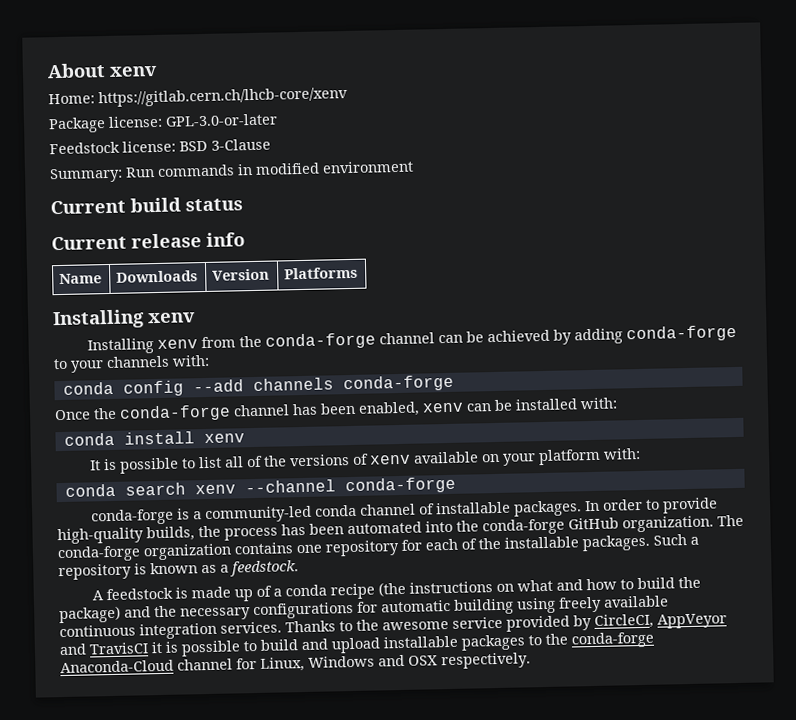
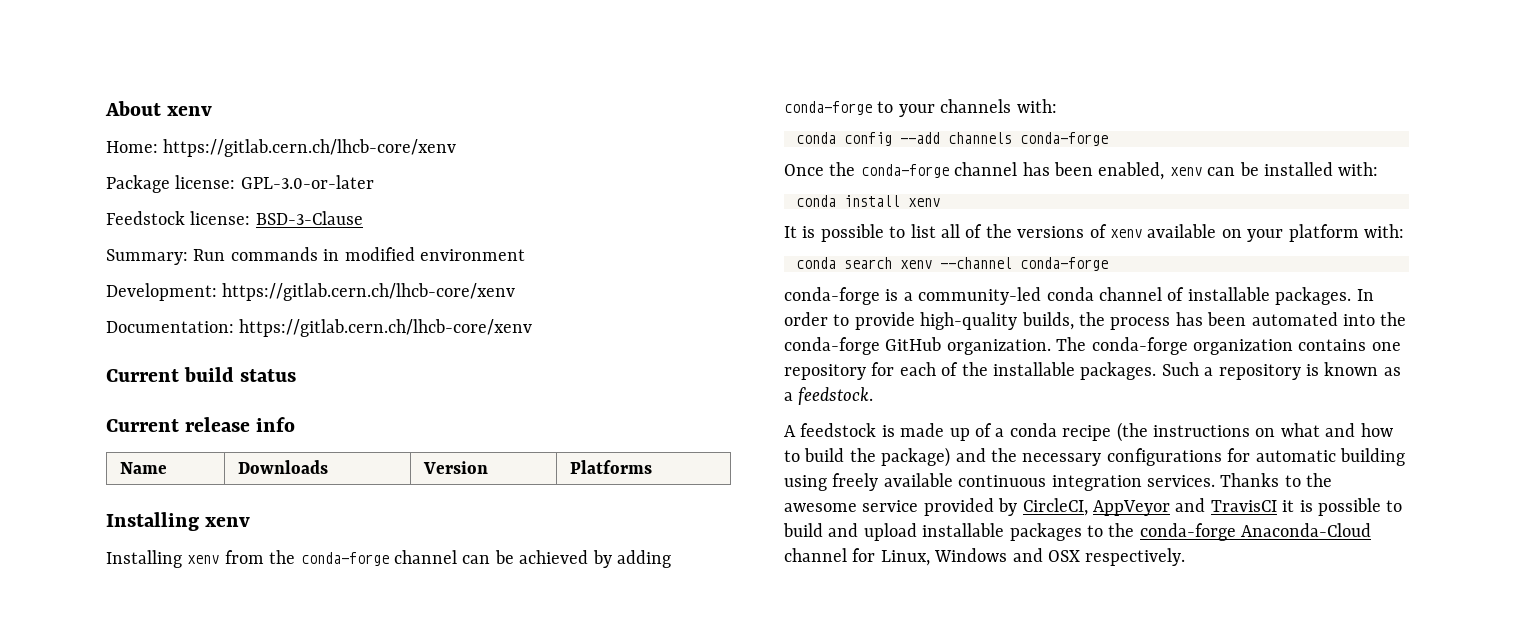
[179,138,271,152] BSD 3-Clause -> [255,211,363,225] BSD-3-Clause
(414, 167) none -> [106,283,516,301] [106,319,533,337] // Development: https://gitlab.cern.ch/lhcb-core/xenv // Documentation: https://gitlab.cern.ch/lhcb-core/xenv

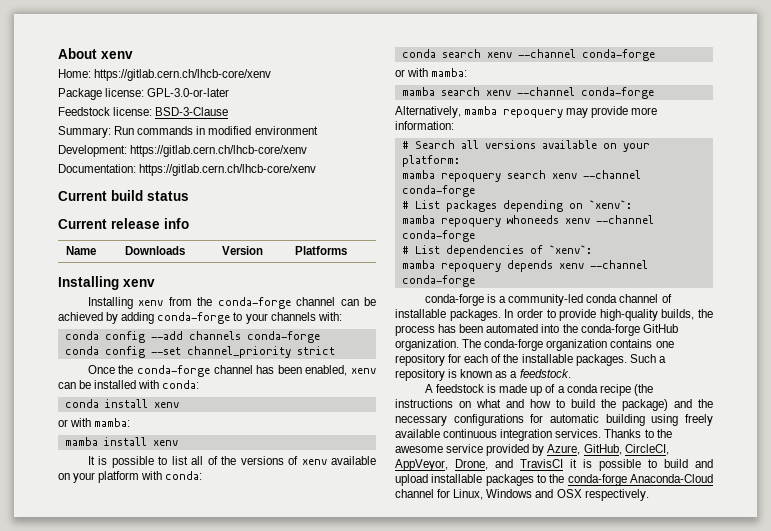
(1108, 139) none -> [64,346,335,358] // conda config --set channel_priority strict
[1338,162,1379,176] with: -> [138,380,200,389] with conda:
(940, 202) none -> [58,418,131,427] [64,437,178,446] // or with mamba: // mamba install xenv
[1364,224,1404,238] with: -> [141,471,203,480] with conda:
(1108, 264) none -> [395,68,468,77] [401,87,654,99] [395,106,658,118] [395,121,454,130] [401,140,650,152] [401,155,460,167] [401,170,641,182] [401,185,475,197] [401,200,632,212] [401,215,654,227] [401,230,475,242] [401,245,592,257] [401,260,648,272] [401,275,475,287] // or with mamba: // mamba search xenv --channel conda-forge // Alternatively, mamba repoquery may provide more information: // # Search all versions available on your platform: // mamba repoquery search xenv --channel conda-forge // # List packages depending on `xenv`: // mamba repoquery whoneeds xenv --channel conda-forge // # List dependencies of `xenv`: // mamba repoquery depends xenv --channel conda-forge
[1022,498,1170,516] CircleCI, AppVeyor -> [547,444,669,455] [395,459,488,471] Azure, GitHub, CircleCI, AppVeyor, Drone,

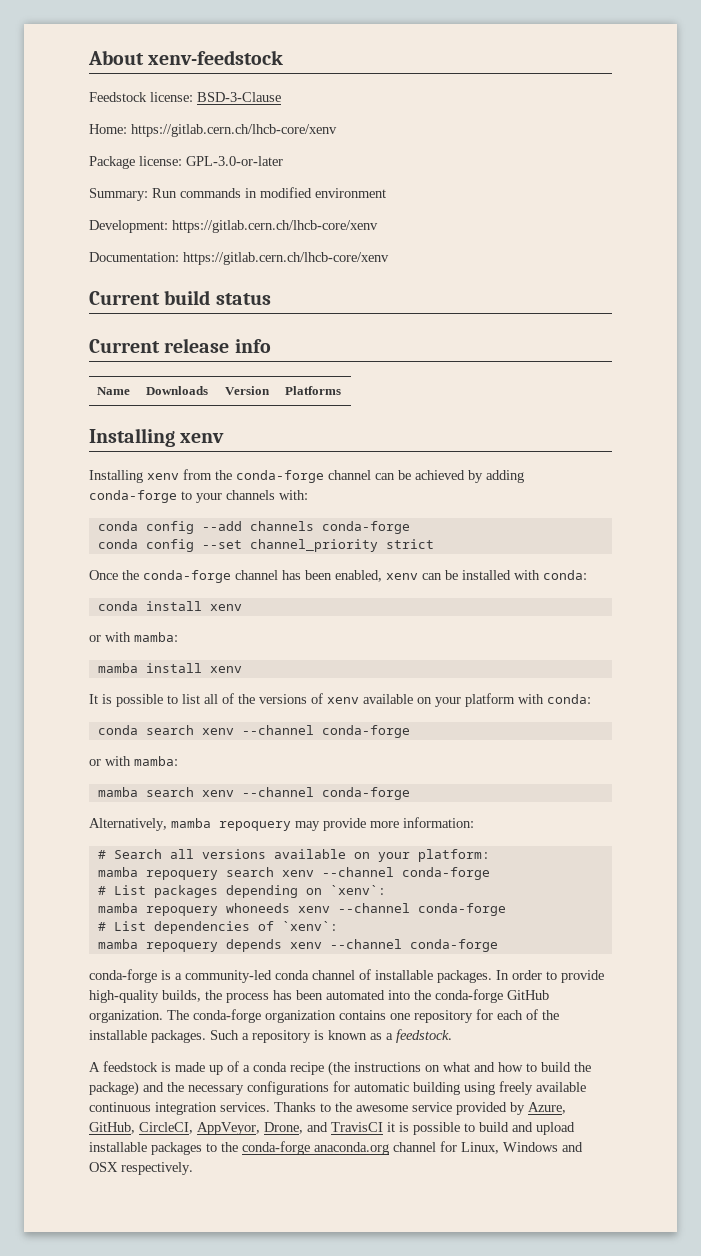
[101,51,133,59] xenv -> [148,50,284,65] [89,92,281,102] xenv-feedstock // Feedstock license: BSD-3-Clause
[58,107,229,116] // Feedstock license: BSD-3-Clause -> (283, 161) none
[630,474,713,483] Anaconda-Cloud -> [314,1142,389,1155] anaconda.org

